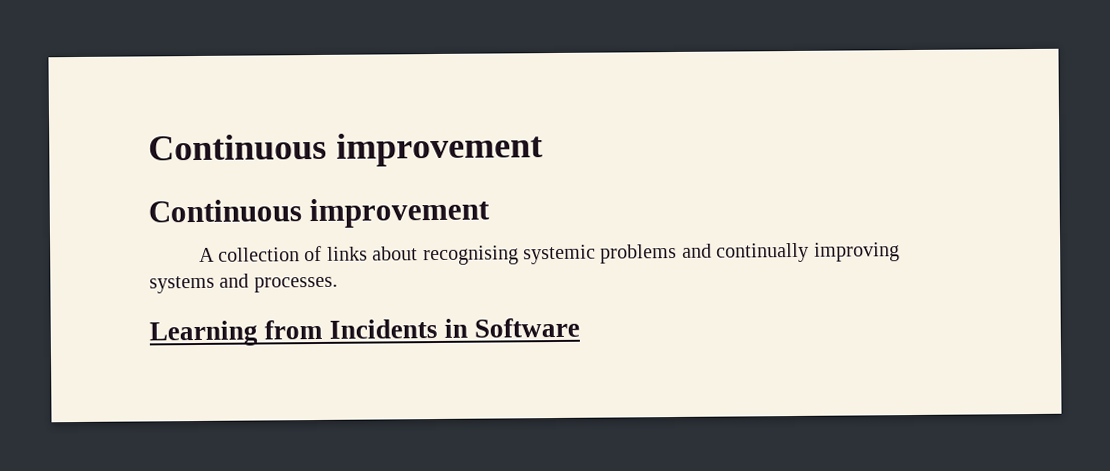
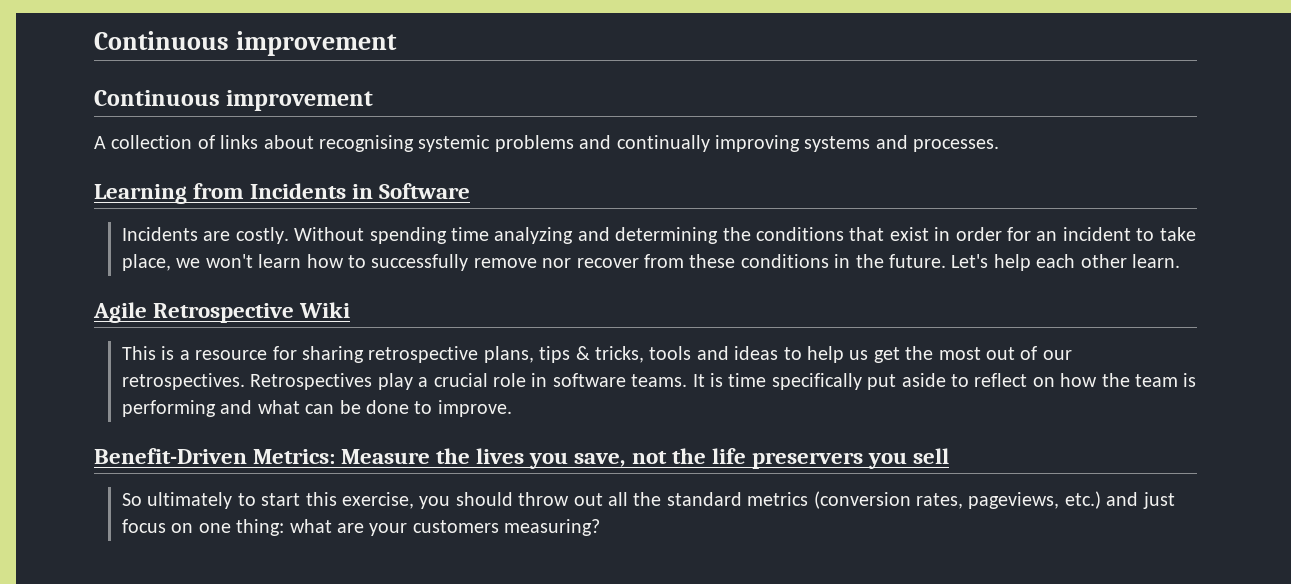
(581, 327) none -> [122,227,1196,244] [122,254,1181,271] [93,302,351,323] [122,346,1072,363] [122,373,1197,390] [122,400,512,417] [94,448,949,469] [122,491,1175,509] [122,519,601,536] // Incidents are costly. Without spending time analyzing and determining the conditions that exist in order for an incident to take place, we won't learn how to successfully remove nor recover from these conditions in the future. Let's help each other learn. // Agile Retrospective Wiki // This is a resource for sharing retrospective plans, tips & tricks, tools and ideas to help us get the most out of our retrospectives. Retrospectives play a crucial role in software teams. It is time specifically put aside to reflect on how the team is performing and what can be done to improve. // Benefit-Driven Metrics: Measure the lives you save, not the life preservers you sell // So ultimately to start this exercise, you should throw out all the standard metrics (conversion rates, pageviews, etc.) and just focus on one thing: what are your customers measuring?

